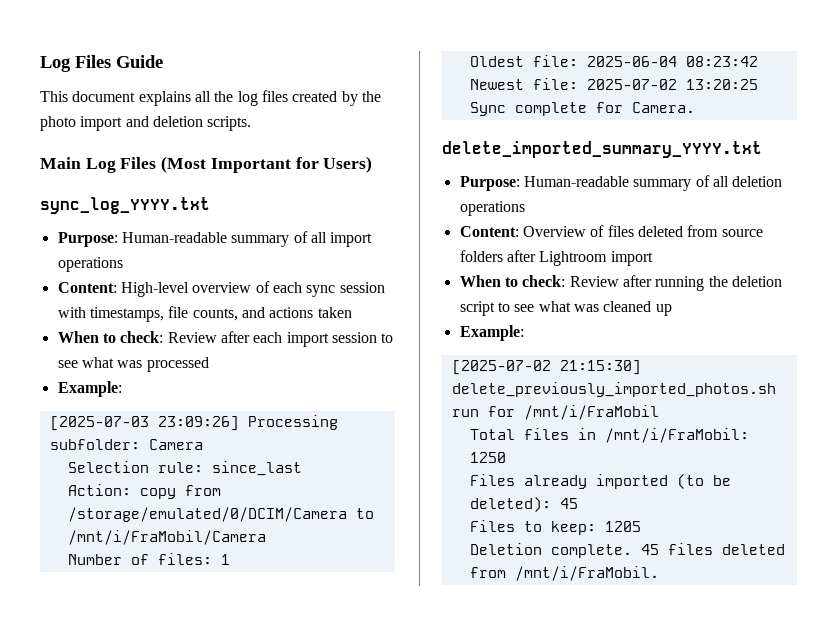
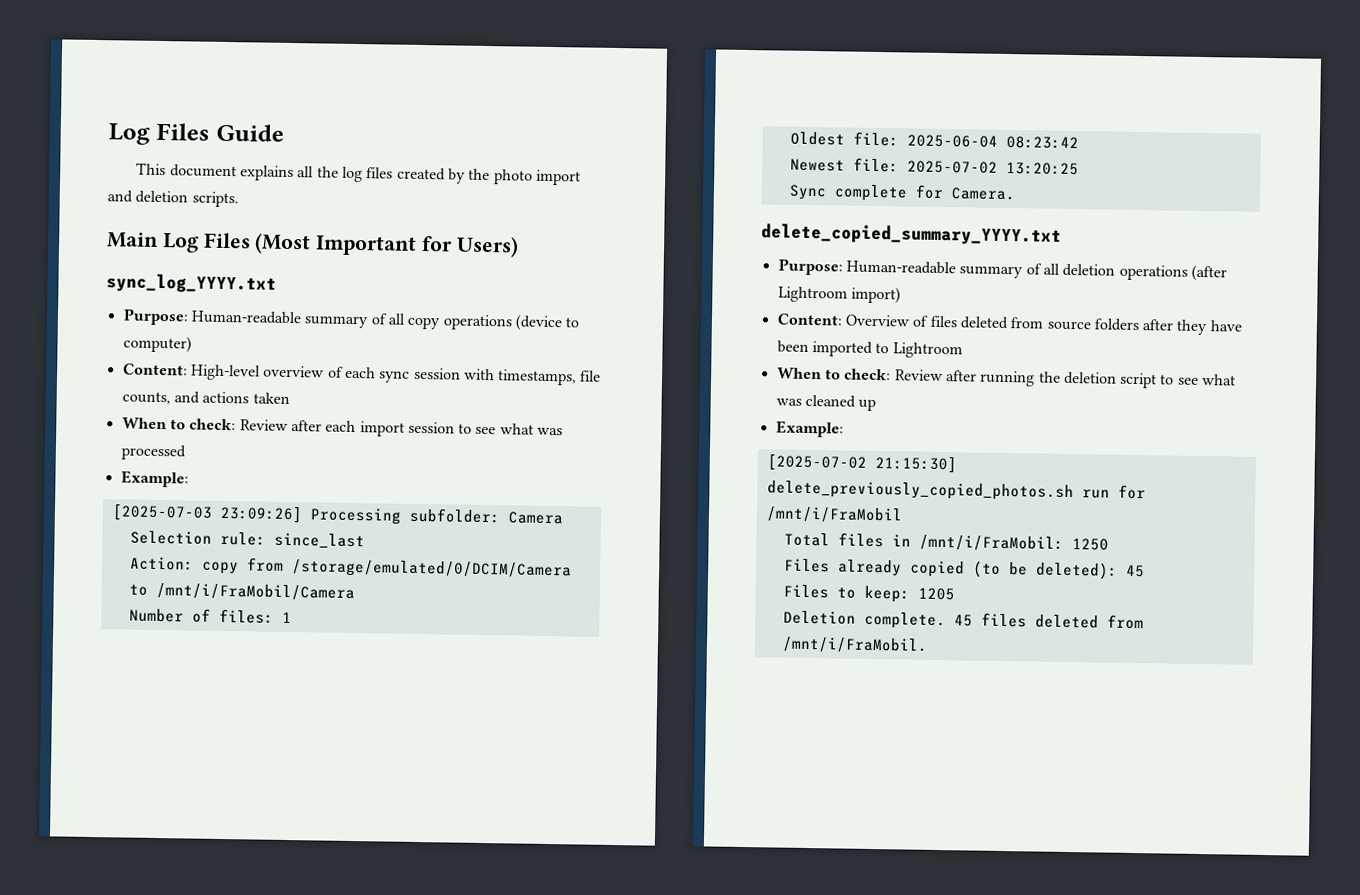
[330,232,373,247] [57,257,123,272] import operations -> [407,314,580,332] [122,335,192,353] copy operations (device to computer)
[442,141,762,158] delete_imported_summary_YYYY.txt -> [761,223,1062,246] delete_copied_summary_YYYY.txt
(525, 208) none -> [1190,264,1227,282] [777,286,901,304] (after Lightroom import)
[539,251,653,266] Lightroom import -> [1176,319,1243,336] [776,340,963,359] they have been imported to Lightroom
[451,382,776,397] delete_previously_imported_photos.sh -> [766,480,1074,502] delete_previously_copied_photos.sh
[595,474,668,489] imported -> [909,560,965,578] copied

